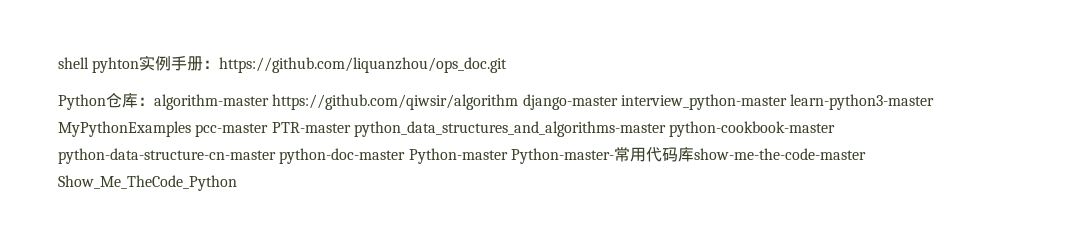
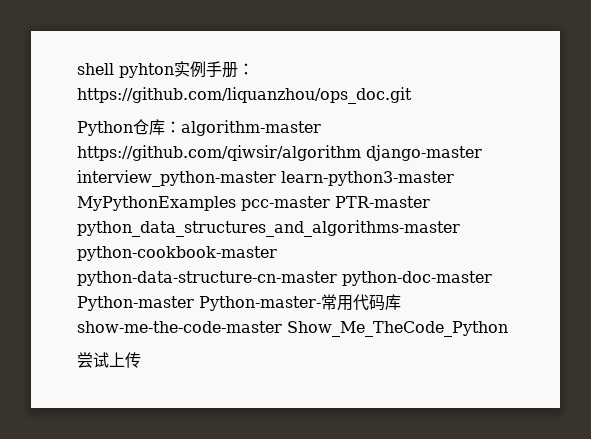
(237, 183) none -> [77,352,141,368] // 尝试上传

